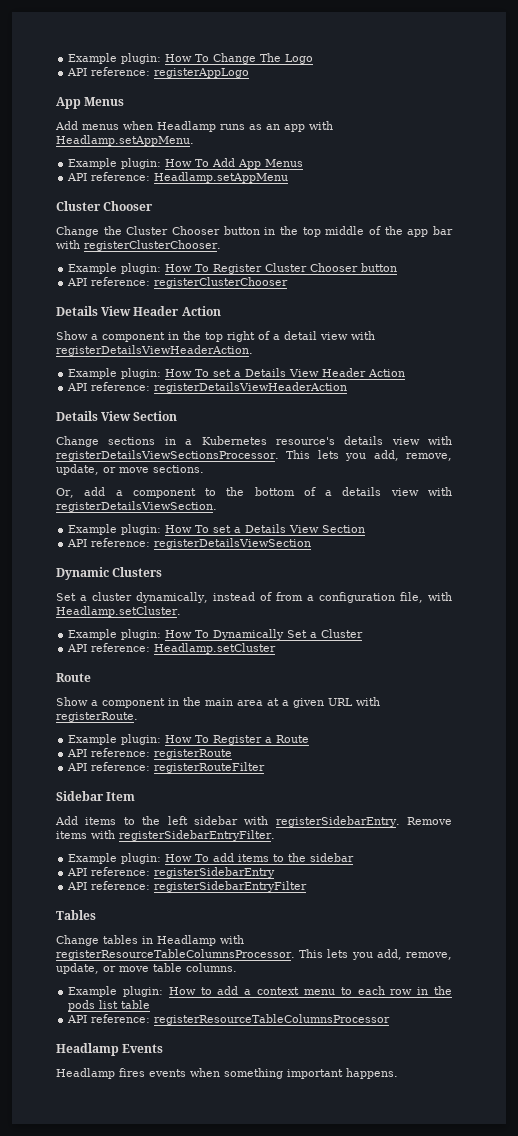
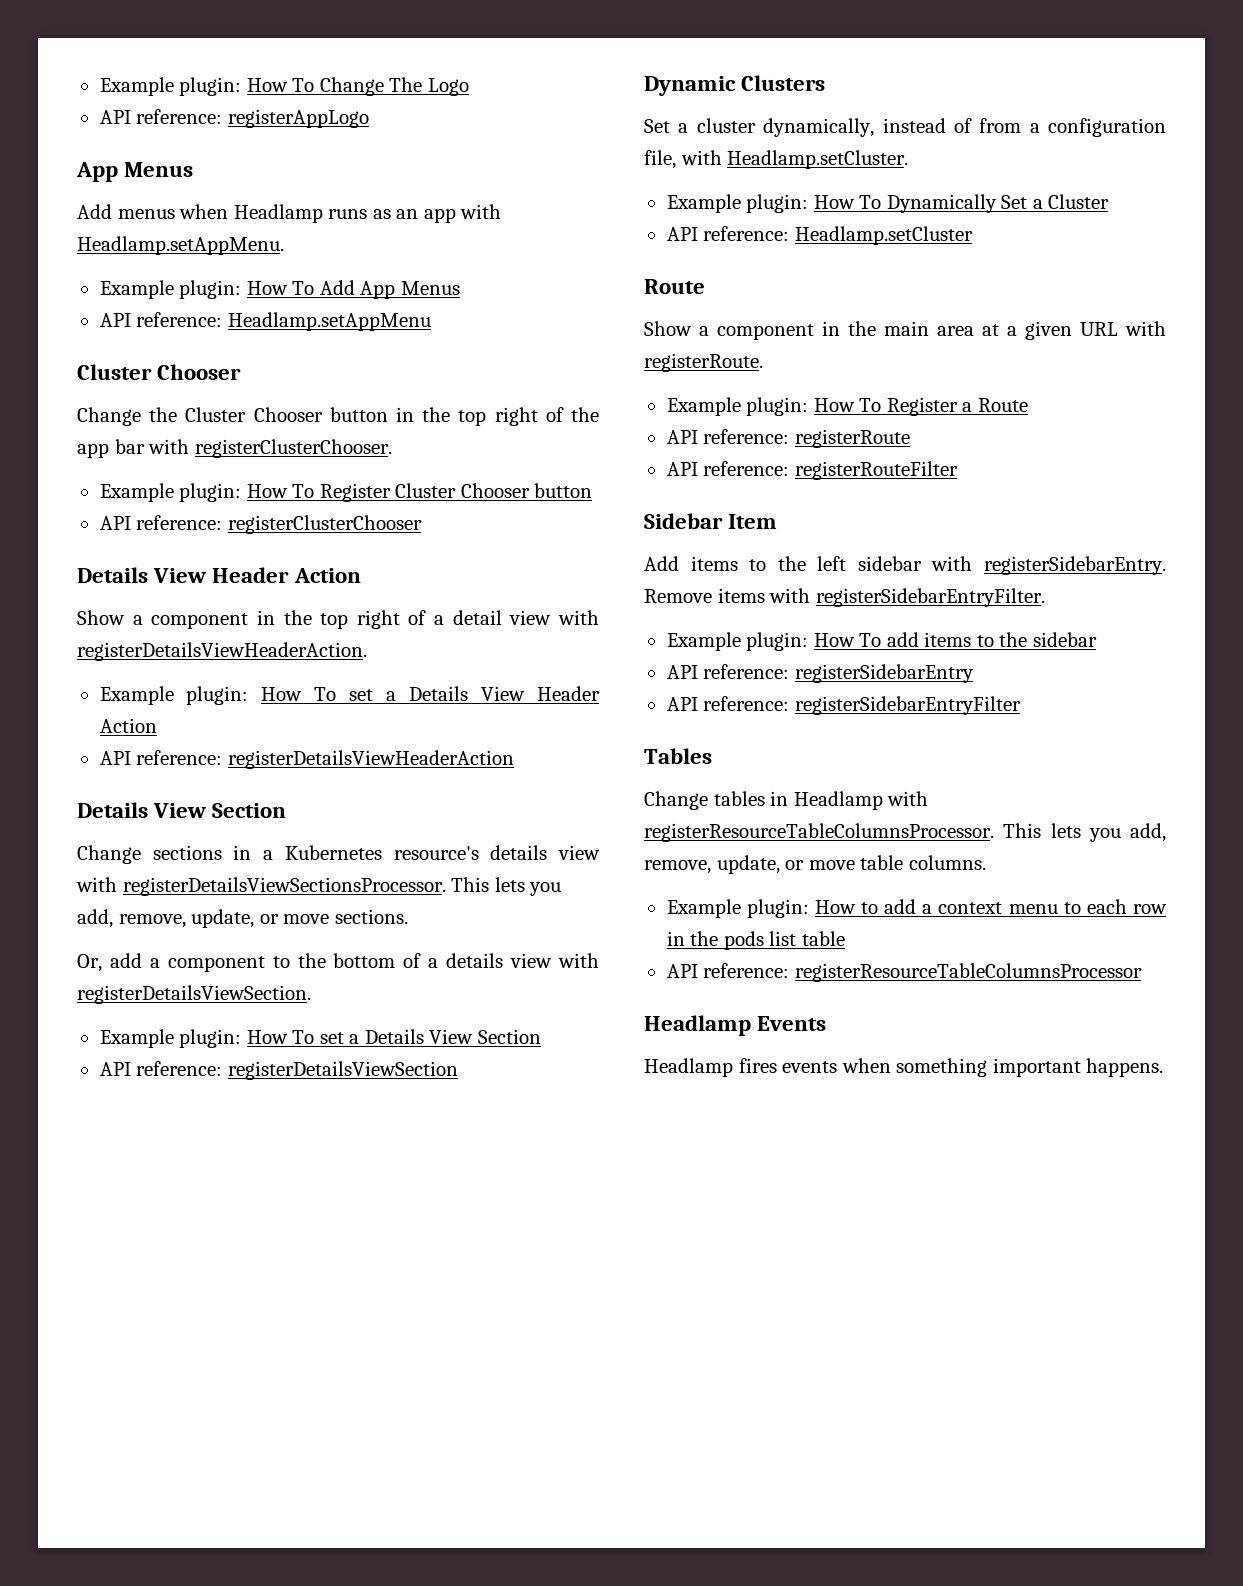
[325,226,365,235] middle -> [494,407,538,426] right

